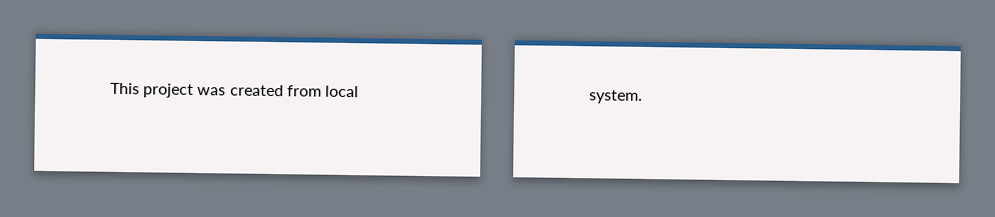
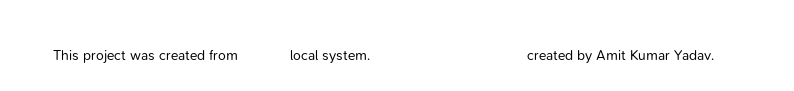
(643, 96) none -> [527,49,714,64] // created by Amit Kumar Yadav.

